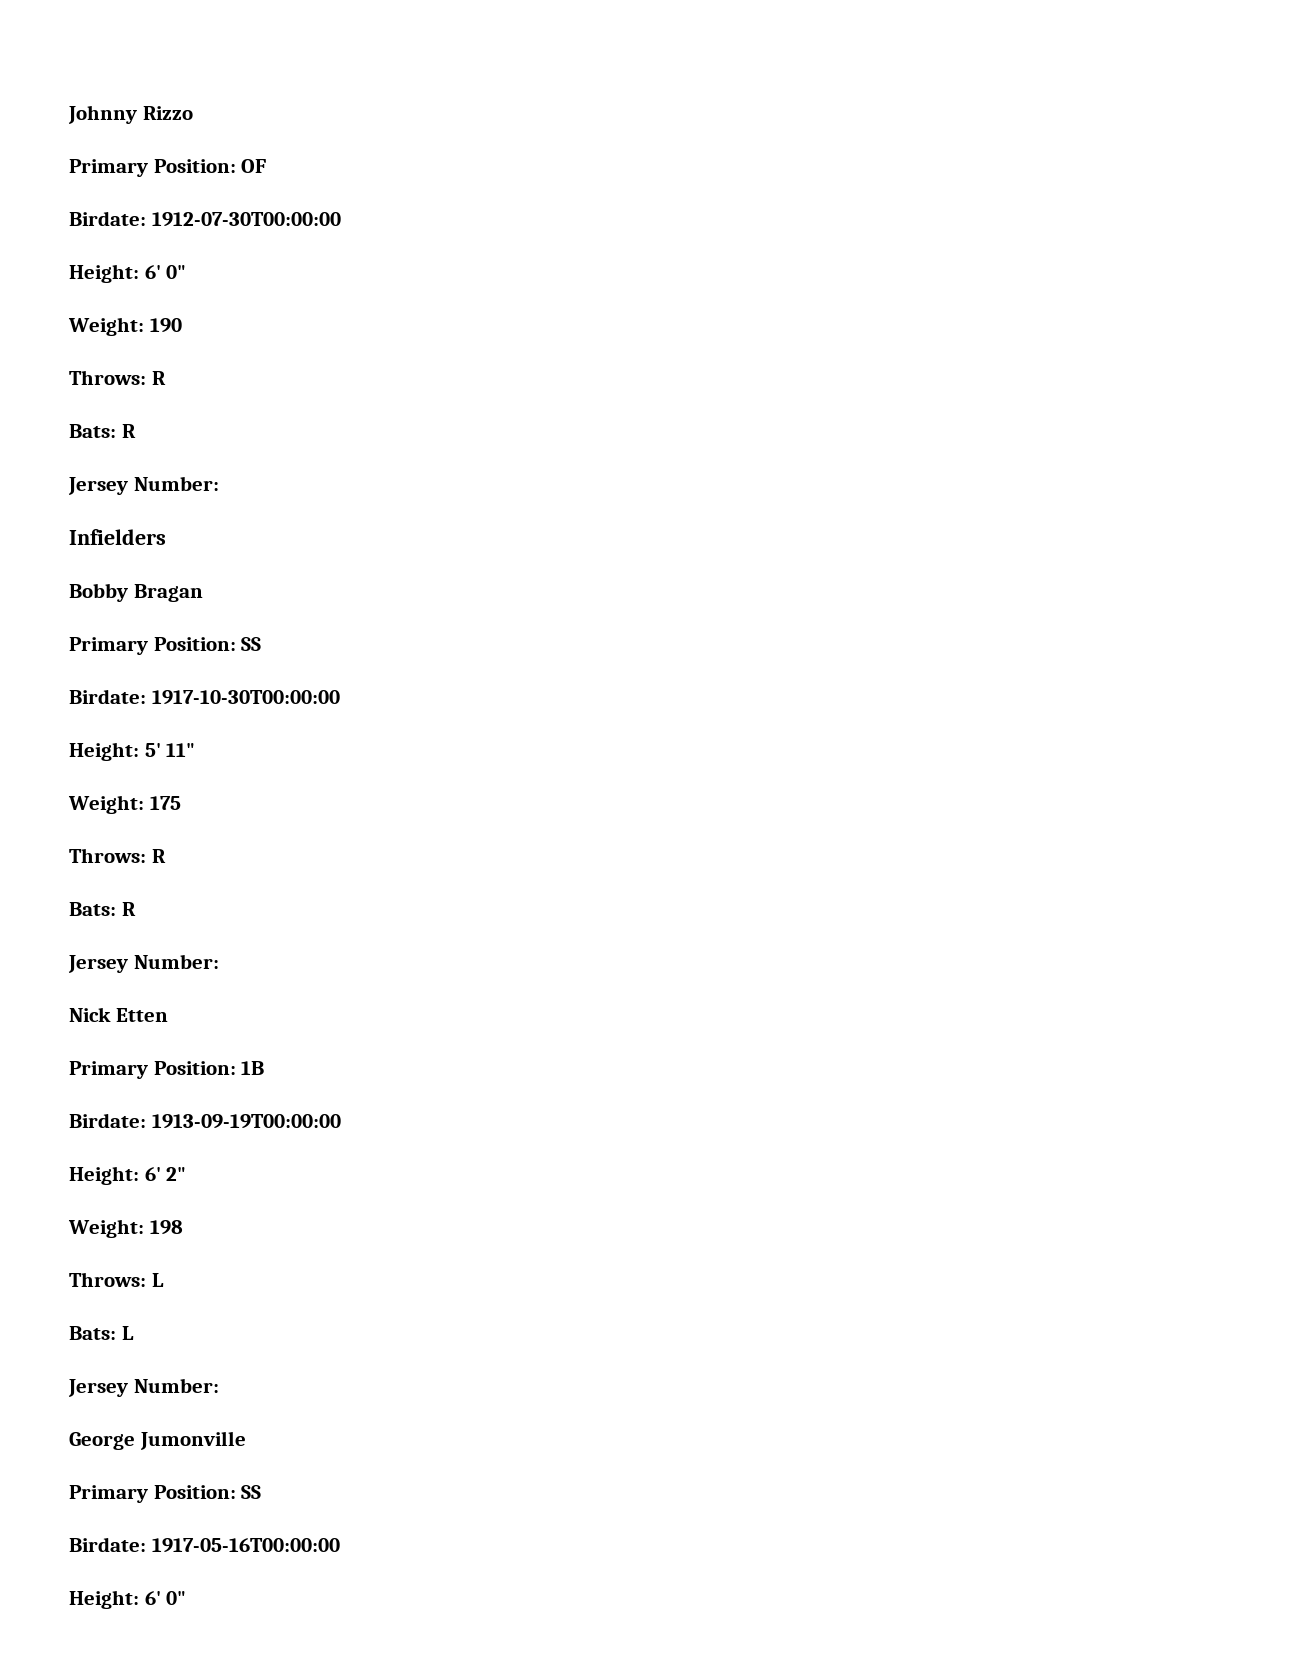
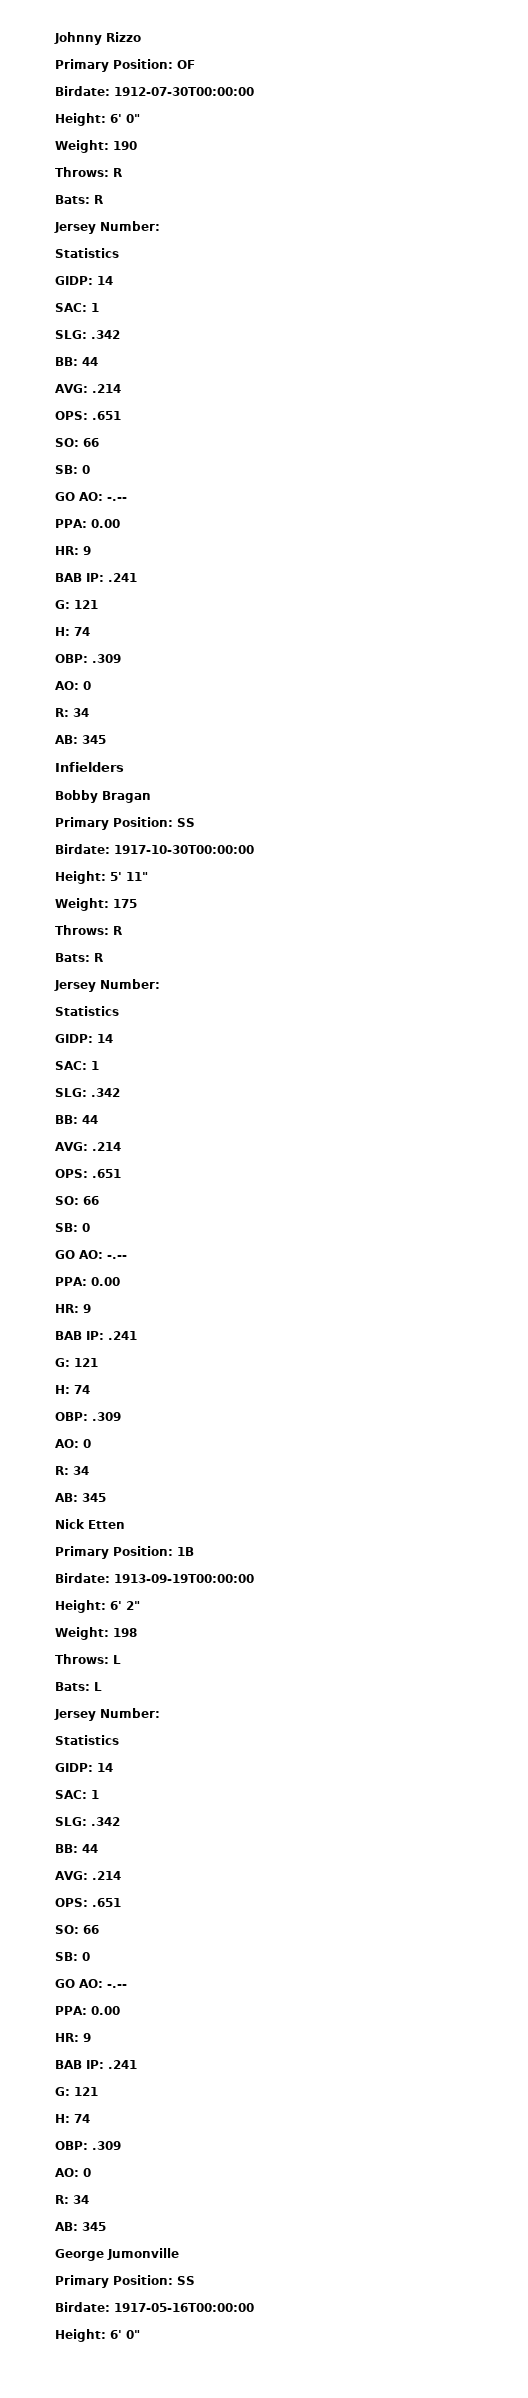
(219, 483) none -> [55,248,119,258] [55,276,113,285] [55,303,99,312] [55,330,120,339] [55,357,98,366] [55,384,121,393] [55,411,121,420] [55,438,99,447] [55,465,90,474] [55,492,127,501] [55,519,120,528] [55,546,91,555] [55,573,137,582] [55,600,98,609] [55,627,90,636] [55,654,121,663] [55,681,91,690] [55,708,89,717] [55,735,106,744] // Statistics // GIDP: 14 // SAC: 1 // SLG: .342 // BB: 44 // AVG: .214 // OPS: .651 // SO: 66 // SB: 0 // GO AO: -.-- // PPA: 0.00 // HR: 9 // BAB IP: .241 // G: 121 // H: 74 // OBP: .309 // AO: 0 // R: 34 // AB: 345
(219, 961) none -> [55,1006,119,1016] [55,1034,113,1043] [55,1061,99,1070] [55,1088,120,1097] [55,1115,98,1124] [55,1142,121,1151] [55,1169,121,1178] [55,1196,99,1205] [55,1223,90,1232] [55,1250,127,1259] [55,1277,120,1286] [55,1304,91,1313] [55,1331,137,1340] [55,1358,98,1367] [55,1385,90,1394] [55,1412,121,1421] [55,1439,91,1448] [55,1466,89,1475] [55,1493,106,1502] // Statistics // GIDP: 14 // SAC: 1 // SLG: .342 // BB: 44 // AVG: .214 // OPS: .651 // SO: 66 // SB: 0 // GO AO: -.-- // PPA: 0.00 // HR: 9 // BAB IP: .241 // G: 121 // H: 74 // OBP: .309 // AO: 0 // R: 34 // AB: 345
(219, 1385) none -> [55,1735,119,1745] [55,1763,113,1772] [55,1790,99,1799] [55,1817,120,1826] [55,1844,98,1853] [55,1871,121,1880] [55,1898,121,1907] [55,1925,99,1934] [55,1952,90,1961] [55,1979,127,1988] [55,2006,120,2015] [55,2033,91,2042] [55,2060,137,2069] [55,2087,98,2096] [55,2114,90,2123] [55,2141,121,2150] [55,2168,91,2177] [55,2195,89,2204] [55,2222,106,2231] // Statistics // GIDP: 14 // SAC: 1 // SLG: .342 // BB: 44 // AVG: .214 // OPS: .651 // SO: 66 // SB: 0 // GO AO: -.-- // PPA: 0.00 // HR: 9 // BAB IP: .241 // G: 121 // H: 74 // OBP: .309 // AO: 0 // R: 34 // AB: 345

